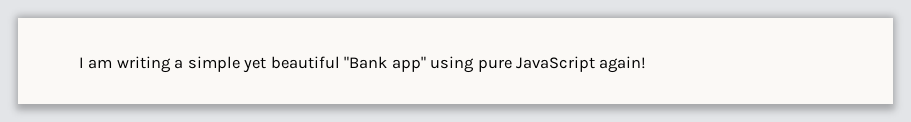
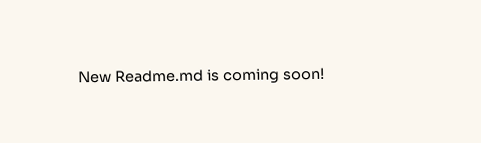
[79,56,647,73] I am writing a simple yet beautiful "Bank app" using pure JavaScript again! -> [77,67,325,85] New Readme.md is coming soon!

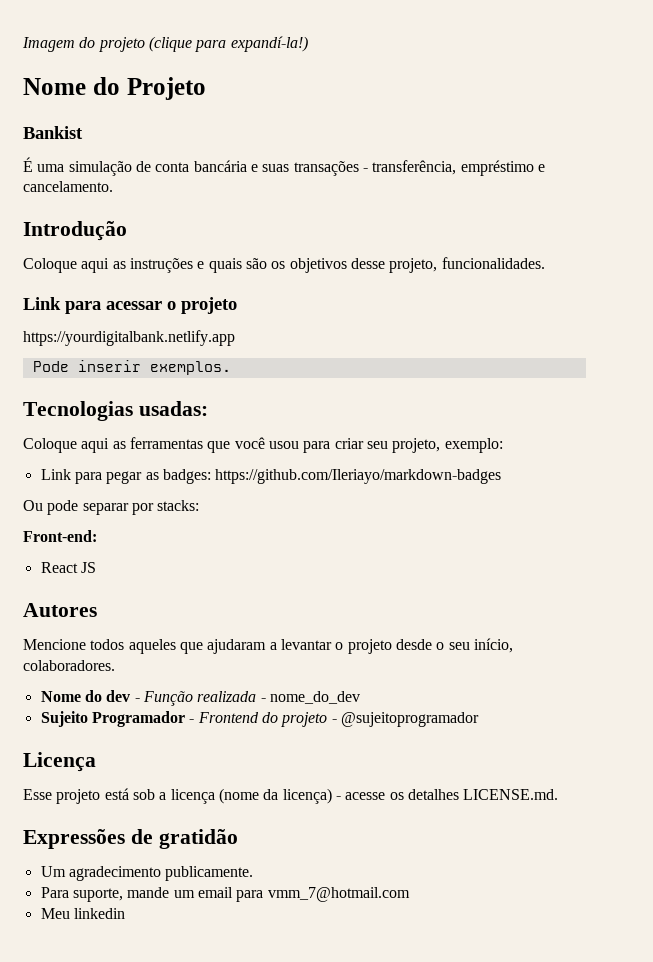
[77,67,325,85] New Readme.md is coming soon! -> [22,36,308,52] [23,77,206,100] [23,126,83,139] [23,157,545,176] [23,181,113,192] [23,221,127,241] [23,257,545,273] [23,297,237,314] [23,330,235,346] [32,360,231,375] [23,401,208,421] [23,437,503,453] [40,469,502,484] [23,500,200,515] [23,530,97,542] [40,562,96,573] [23,603,97,617] [23,638,513,654] [23,660,115,671] [40,690,360,706] [40,711,479,727] [23,752,96,772] [23,788,559,804] [23,829,238,849] [40,866,254,881] [40,887,410,902] [40,908,125,919] Imagem do projeto (clique para expandí-la!) // Nome do Projeto // Bankist // É uma simulação de conta bancária e suas transações - transferência, empréstimo e cancelamento. // Introdução // Coloque aqui as instruções e quais são os objetivos desse projeto, funcionalidades. // Link para acessar o projeto // https://yourdigitalbank.netlify.app // Pode inserir exemplos. // Tecnologias usadas: // Coloque aqui as ferramentas que você usou para criar seu projeto, exemplo: // Link para pegar as badges: https://github.com/Ileriayo/markdown-badges // Ou pode separar por stacks: // Front-end: // React JS // Autores // Mencione todos aqueles que ajudaram a levantar o projeto desde o seu início, colaboradores. // Nome do dev - Função realizada - nome_do_dev // Sujeito Programador - Frontend do projeto - @sujeitoprogramador // Licença // Esse projeto está sob a licença (nome da licença) - acesse os detalhes LICENSE.md. // Expressões de gratidão // Um agradecimento publicamente. // Para suporte, mande um email para vmm_7@hotmail.com // Meu linkedin

